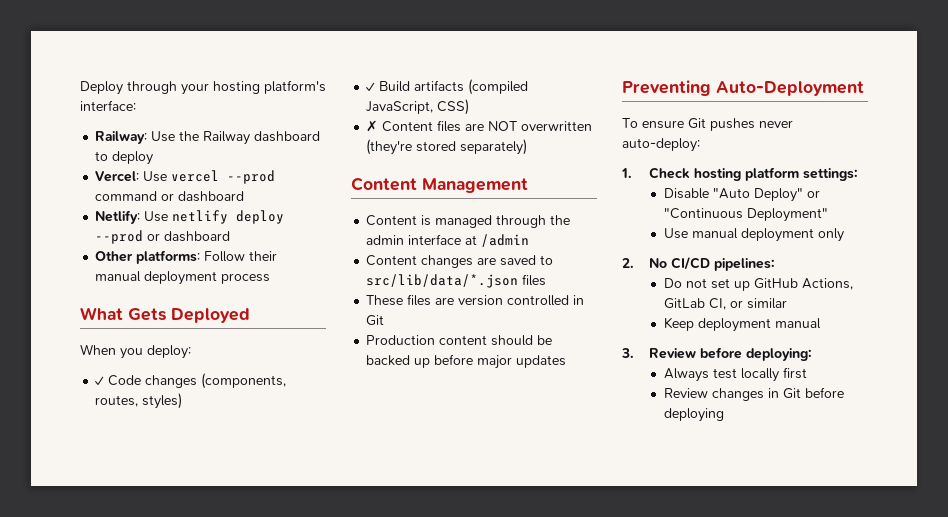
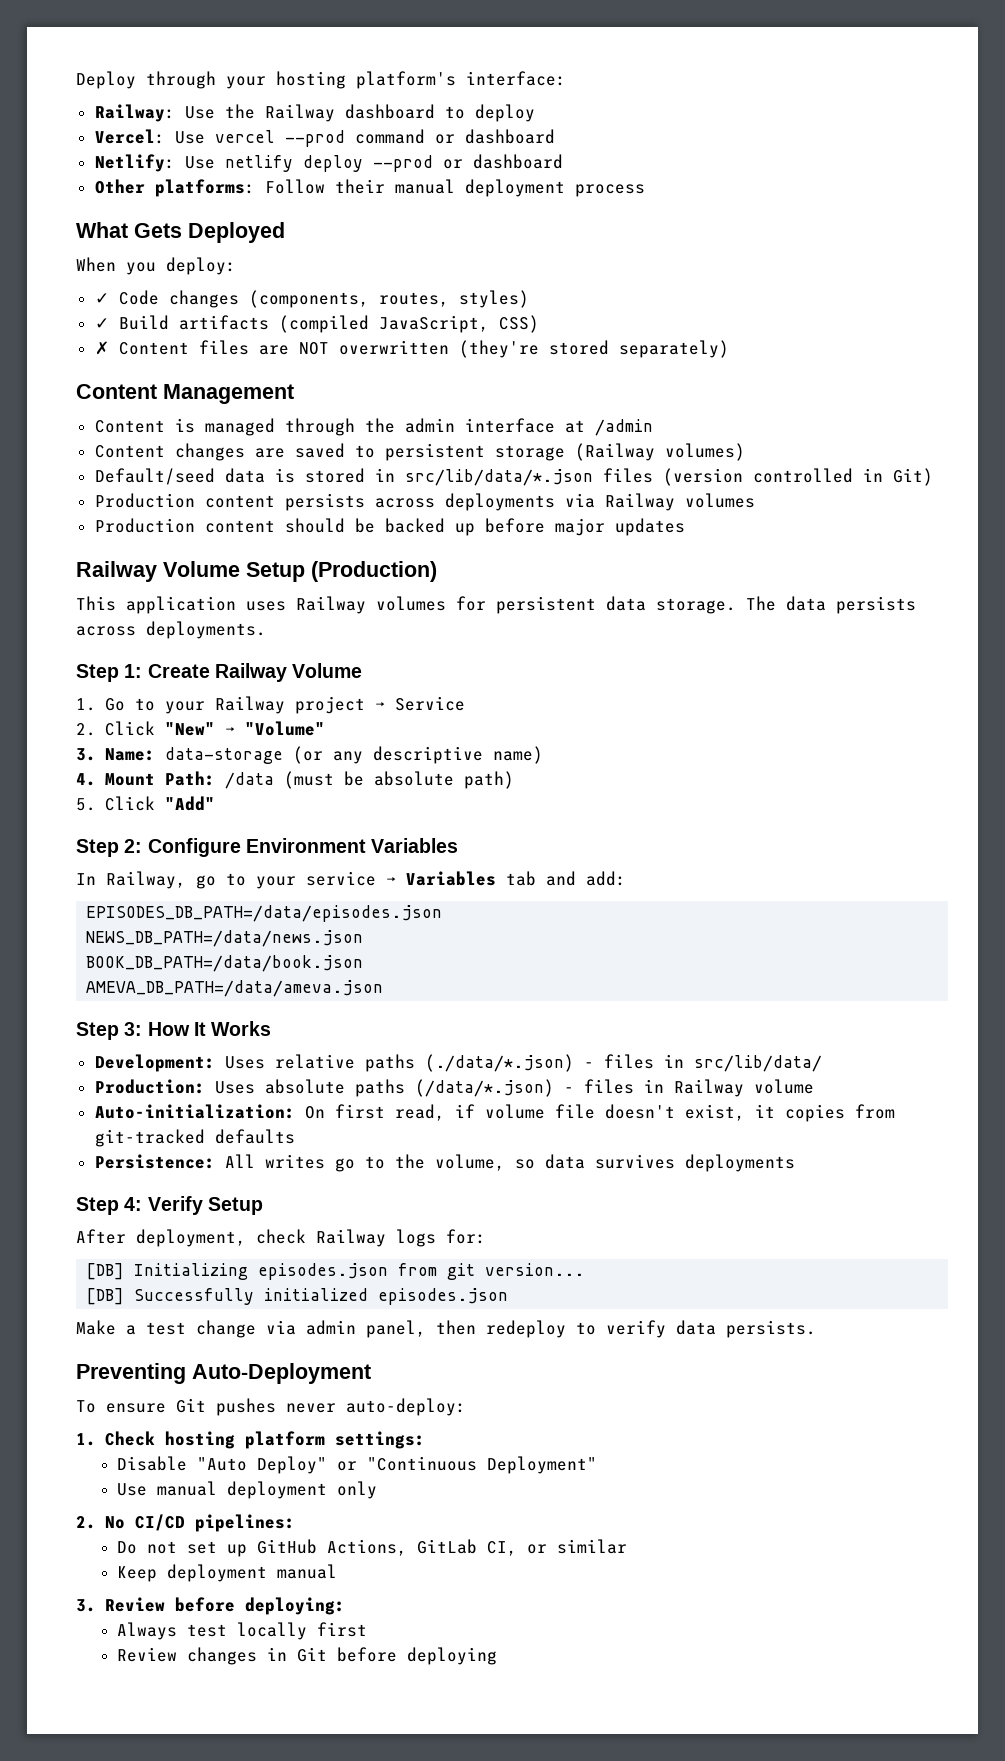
[366,274,547,288] [366,294,585,306] [366,315,385,326] src/lib/data/*.json files // These files are version controlled in Git -> [384,443,745,461] [94,468,933,486] [94,493,755,511] persistent storage (Railway volumes) // Default/seed data is stored in src/lib/data/*.json files (version controlled in Git) // Production content persists across deployments via Railway volumes
(567, 361) none -> [76,561,437,582] [76,596,916,614] [76,621,266,639] [76,663,363,682] [76,696,465,714] [76,721,325,736] [76,746,543,764] [76,771,514,789] [76,796,215,811] [76,838,459,857] [76,871,626,889] [86,905,443,922] [86,930,364,947] [86,955,364,972] [86,980,384,997] [76,1021,272,1040] [94,1054,822,1072] [94,1079,814,1097] [94,1104,895,1122] [94,1129,295,1147] [94,1154,795,1172] [76,1196,263,1215] [76,1229,486,1247] [86,1263,585,1280] [86,1288,509,1305] [76,1320,816,1338] // Railway Volume Setup (Production) // This application uses Railway volumes for persistent data storage. The data persists across deployments. // Step 1: Create Railway Volume // 1. Go to your Railway project → Service // 2. Click "New" → "Volume" // 3. Name: data-storage (or any descriptive name) // 4. Mount Path: /data (must be absolute path) // 5. Click "Add" // Step 2: Configure Environment Variables // In Railway, go to your service → Variables tab and add: // EPISODES_DB_PATH=/data/episodes.json // NEWS_DB_PATH=/data/news.json // BOOK_DB_PATH=/data/book.json // AMEVA_DB_PATH=/data/ameva.json // Step 3: How It Works // Development: Uses relative paths (./data/*.json) - files in src/lib/data/ // Production: Uses absolute paths (/data/*.json) - files in Railway volume // Auto-initialization: On first read, if volume file doesn't exist, it copies from git-tracked defaults // Persistence: All writes go to the volume, so data survives deployments // Step 4: Verify Setup // After deployment, check Railway logs for: // [DB] Initializing episodes.json from git version... // [DB] Successfully initialized episodes.json // Make a test change via admin panel, then redeploy to verify data persists.

